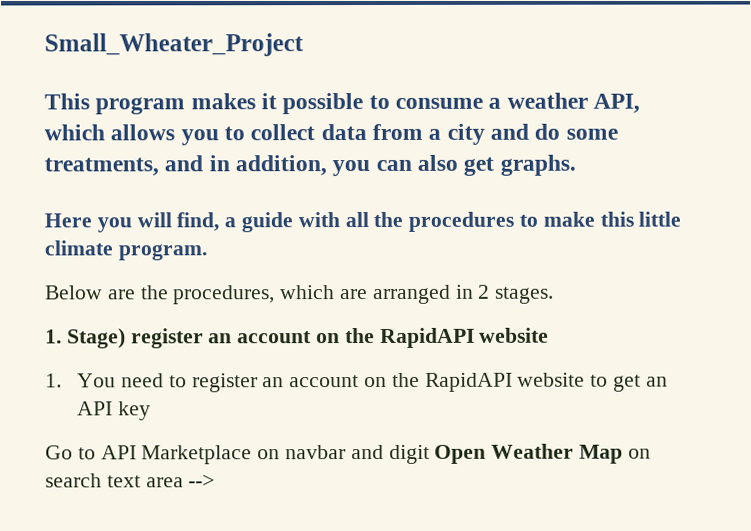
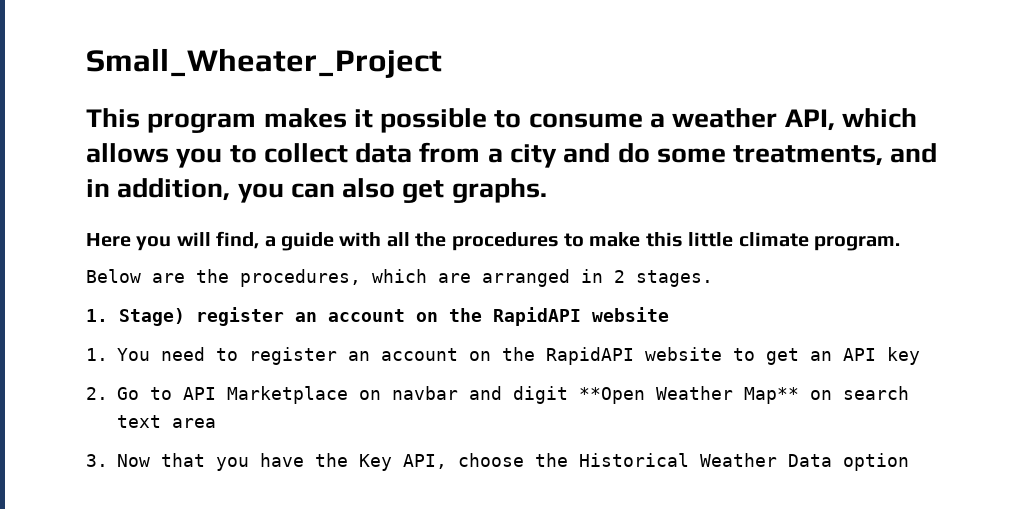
(152, 411) none -> [86,387,108,400] 2.
[434,443,624,464] Open Weather Map -> [579,386,799,404] **Open Weather Map**
[188,474,216,488] --> -> [86,453,909,471] // 3. Now that you have the Key API, choose the Historical Weather Data option

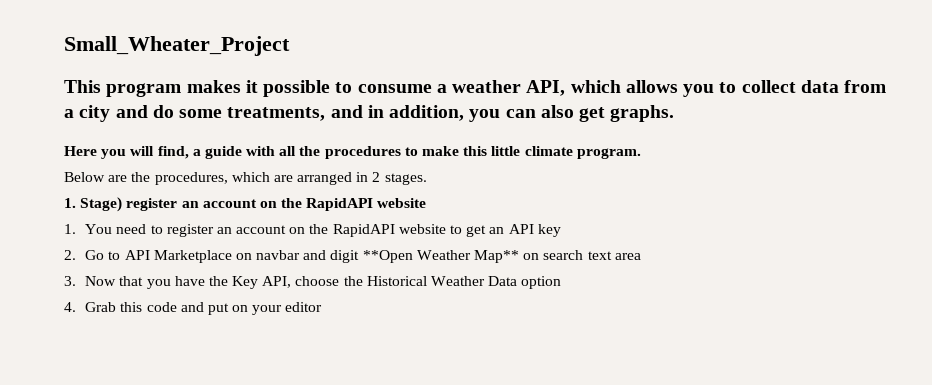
(909, 462) none -> [64,302,323,315] // 4. Grab this code and put on your editor

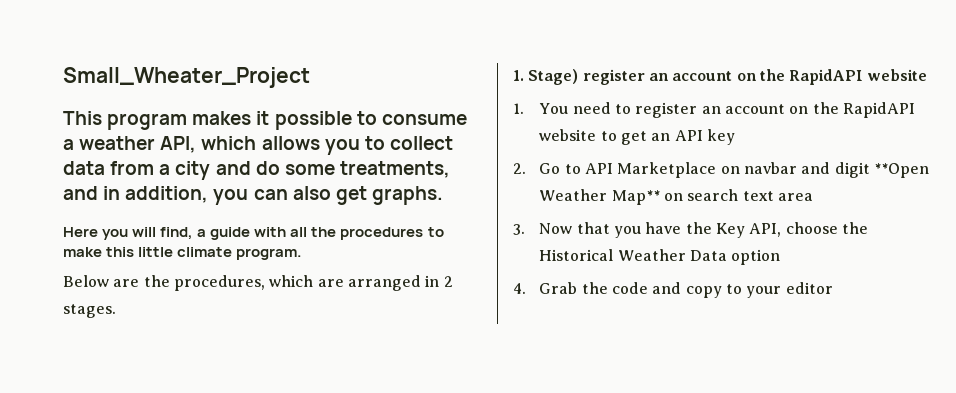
[120,302,143,312] this -> [581,282,608,294] the
[207,303,249,315] put on -> [685,284,742,298] copy to

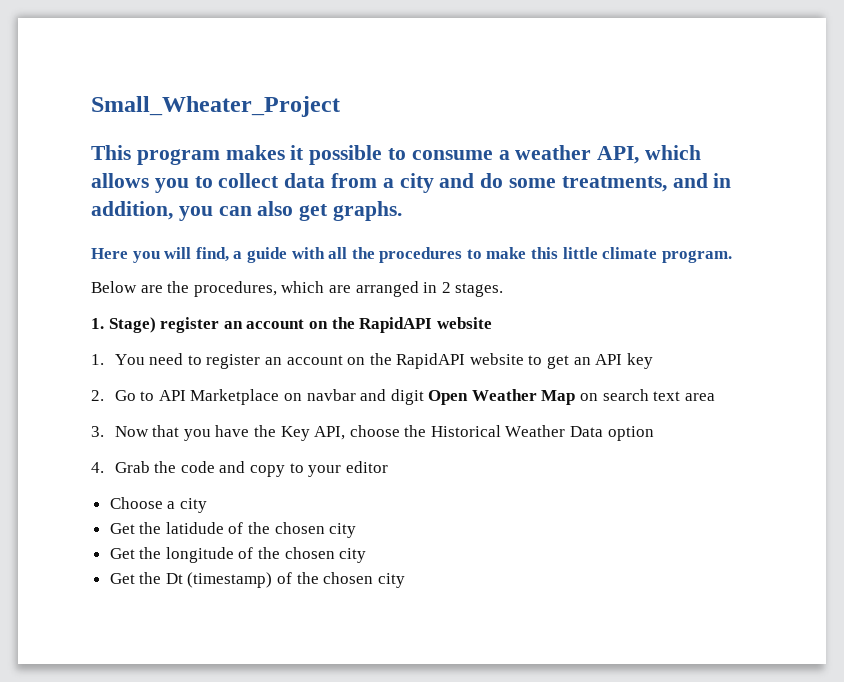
[873,163,929,178] [539,189,660,205] **Open Weather Map** -> [428,389,576,405] Open Weather Map
(833, 288) none -> [109,497,207,513] [109,522,357,538] [109,547,367,563] [109,572,405,588] // Choose a city // Get the latidude of the chosen city // Get the longitude of the chosen city // Get the Dt (timestamp) of the chosen city

